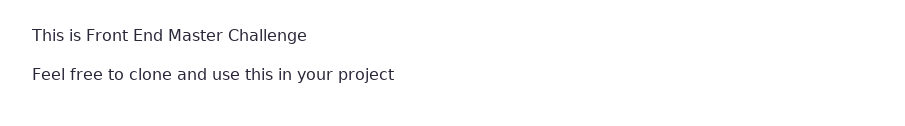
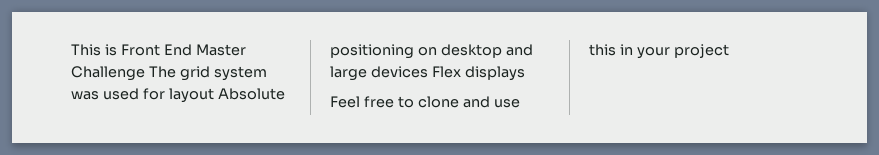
(307, 36) none -> [148,66,267,81] [71,88,285,103] [330,44,533,59] [330,66,525,81] The grid system was used for layout Absolute positioning on desktop and large devices Flex displays

